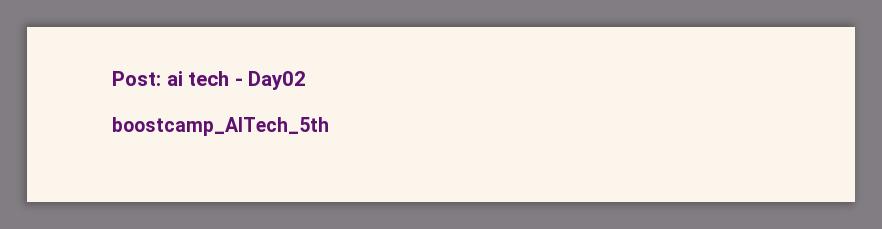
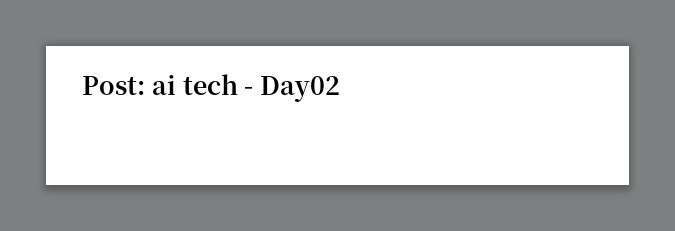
[112,117,329,136] // boostcamp_AITech_5th -> (340, 89) none

